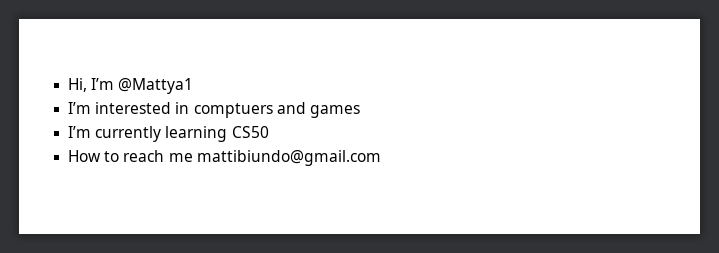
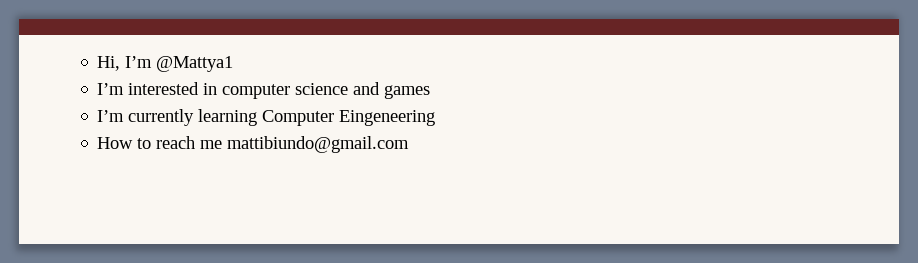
[193,103,273,118] comptuers -> [222,83,349,99] computer science
[231,126,269,138] CS50 -> [262,110,436,126] Computer Eingeneering

